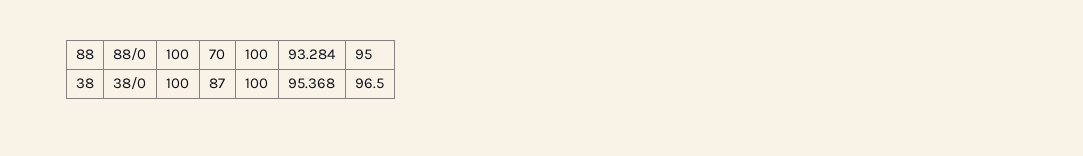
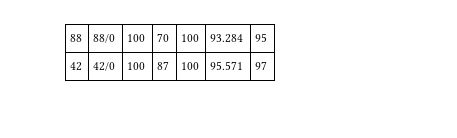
[75,78,94,89] [112,77,146,90] 38 | 38/0 -> [70,62,83,71] [93,62,116,71] 42 | 42/0
[287,78,335,89] [354,78,384,89] 95.368 | 96.5 -> [210,61,244,70] [255,61,268,70] 95.571 | 97

